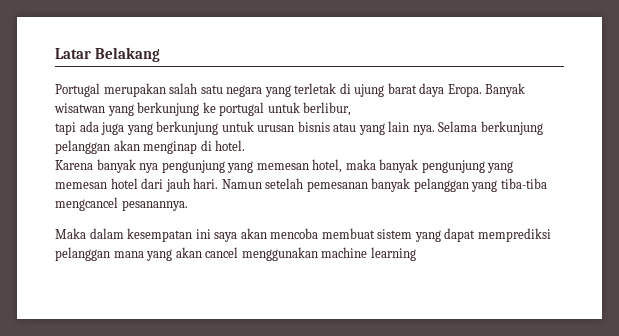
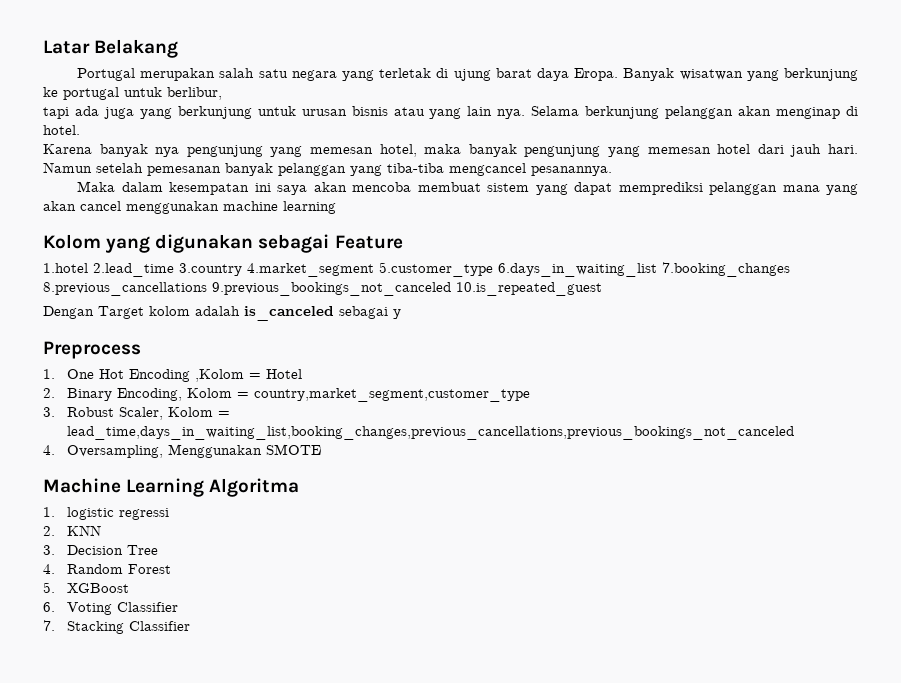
(416, 254) none -> [43,234,403,253] [43,262,790,277] [43,282,602,296] [43,306,401,321] [43,341,141,359] [43,369,303,382] [43,388,531,402] [43,407,231,420] [67,426,795,440] [43,444,322,458] [43,478,300,497] [43,507,170,520] [43,525,102,536] [43,545,159,555] [43,564,172,574] [43,582,130,593] [43,602,179,615] [43,620,191,634] // Kolom yang digunakan sebagai Feature // 1.hotel 2.lead_time 3.country 4.market_segment 5.customer_type 6.days_in_waiting_list 7.booking_changes 8.previous_cancellations 9.previous_bookings_not_canceled 10.is_repeated_guest // Dengan Target kolom adalah is_canceled sebagai y // Preprocess // 1. One Hot Encoding ,Kolom = Hotel // 2. Binary Encoding, Kolom = country,market_segment,customer_type // 3. Robust Scaler, Kolom = lead_time,days_in_waiting_list,booking_changes,previous_cancellations,previous_bookings_not_canceled // 4. Oversampling, Menggunakan SMOTE // Machine Learning Algoritma // 1. logistic regressi // 2. KNN // 3. Decision Tree // 4. Random Forest // 5. XGBoost // 6. Voting Classifier // 7. Stacking Classifier

